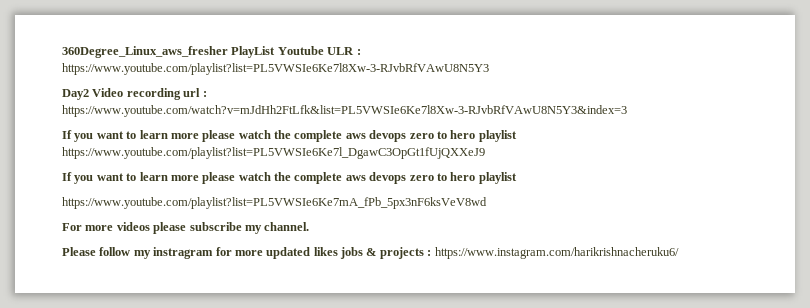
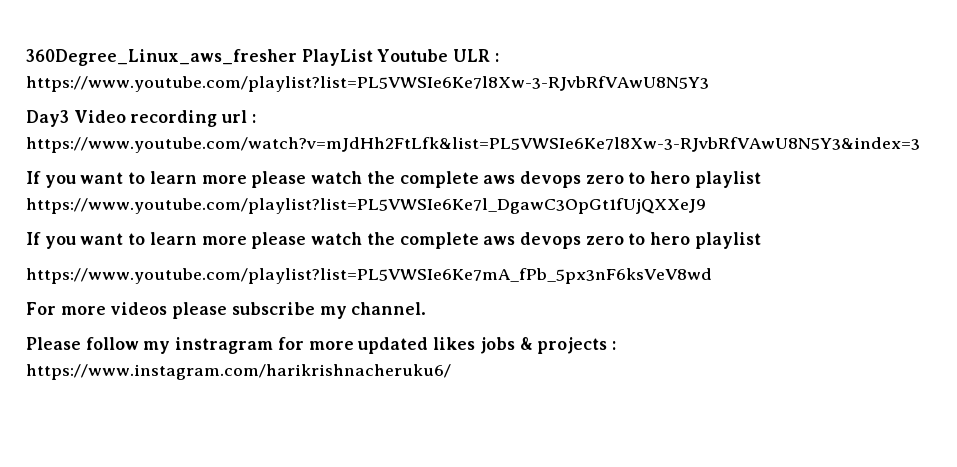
[62,89,89,100] Day2 -> [26,110,69,127] Day3

